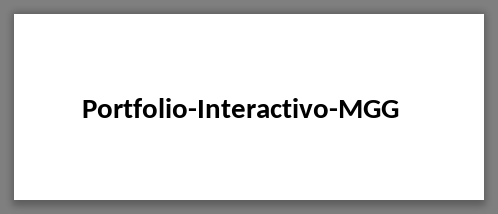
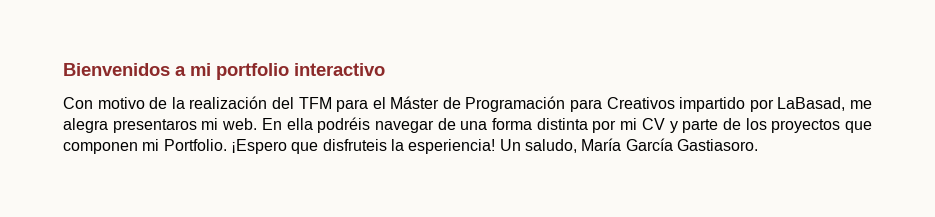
[82,98,399,118] Portfolio-Interactivo-MGG -> [63,63,385,80] [63,96,873,112] [63,117,873,133] [63,138,758,154] Bienvenidos a mi portfolio interactivo // Con motivo de la realización del TFM para el Máster de Programación para Creativos impartido por LaBasad, me alegra presentaros mi web. En ella podréis navegar de una forma distinta por mi CV y parte de los proyectos que componen mi Portfolio. ¡Espero que disfruteis la esperiencia! Un saludo, María García Gastiasoro.

